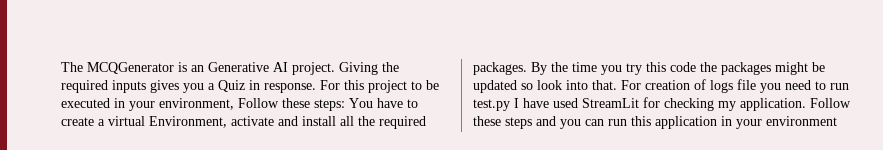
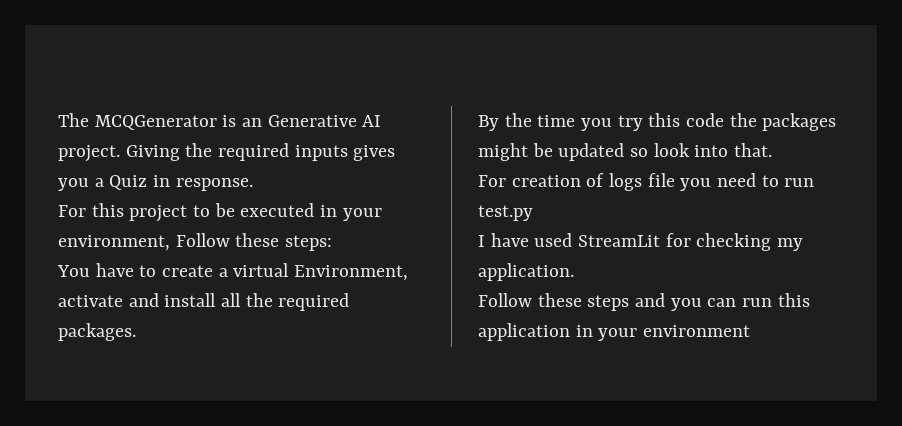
(316, 88) none -> (253, 184) //
(345, 105) none -> (333, 243) //
(527, 68) none -> (136, 332) //
(617, 85) none -> (773, 150) //
(510, 105) none -> (533, 213) //
(806, 104) none -> (574, 272) //

